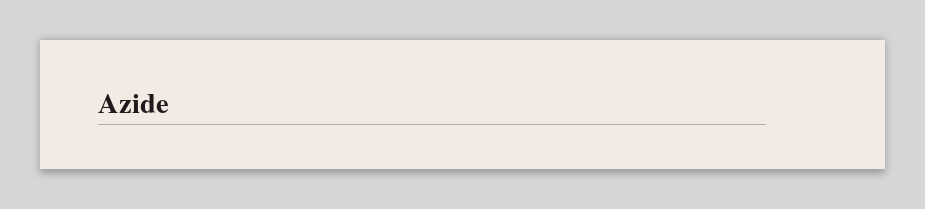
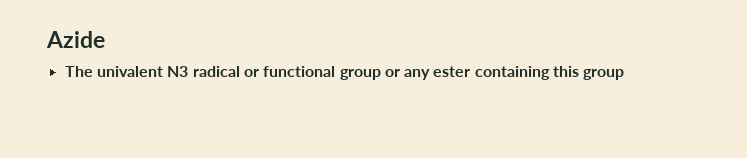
(169, 103) none -> [64,66,625,80] // The univalent N3 radical or functional group or any ester containing this group

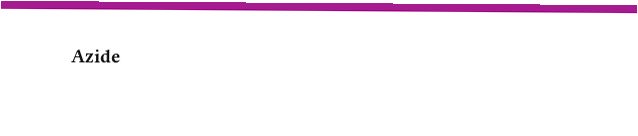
[64,66,625,80] // The univalent N3 radical or functional group or any ester containing this group -> (121, 56) none

